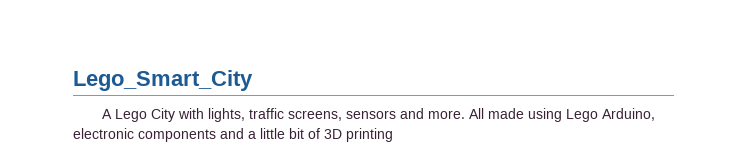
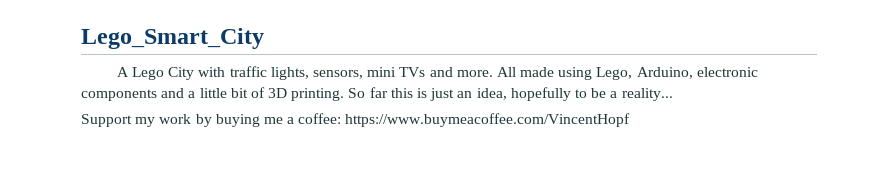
[207,108,396,122] lights, traffic screens, sensors -> [229,66,426,80] traffic lights, sensors, mini TVs
[565,109,598,122] Lego -> [596,67,633,80] Lego,
[346,128,393,142] printing -> [291,87,673,101] [81,113,631,127] printing. So far this is just an idea, hopefully to be a reality... // Support my work by buying me a coffee: https://www.buymeacoffee.com/VincentHopf

